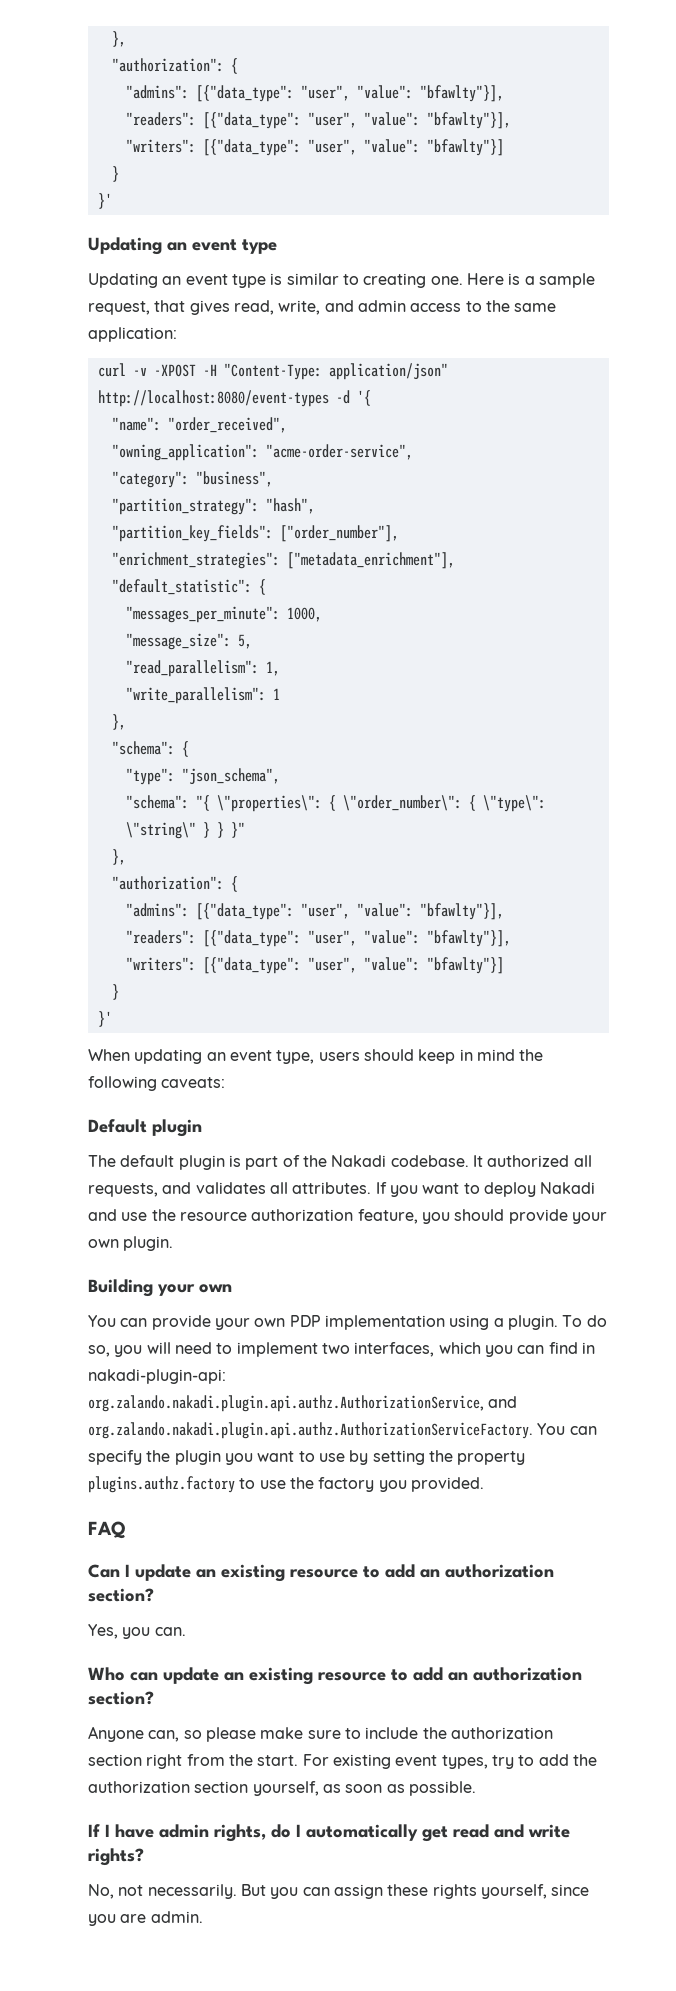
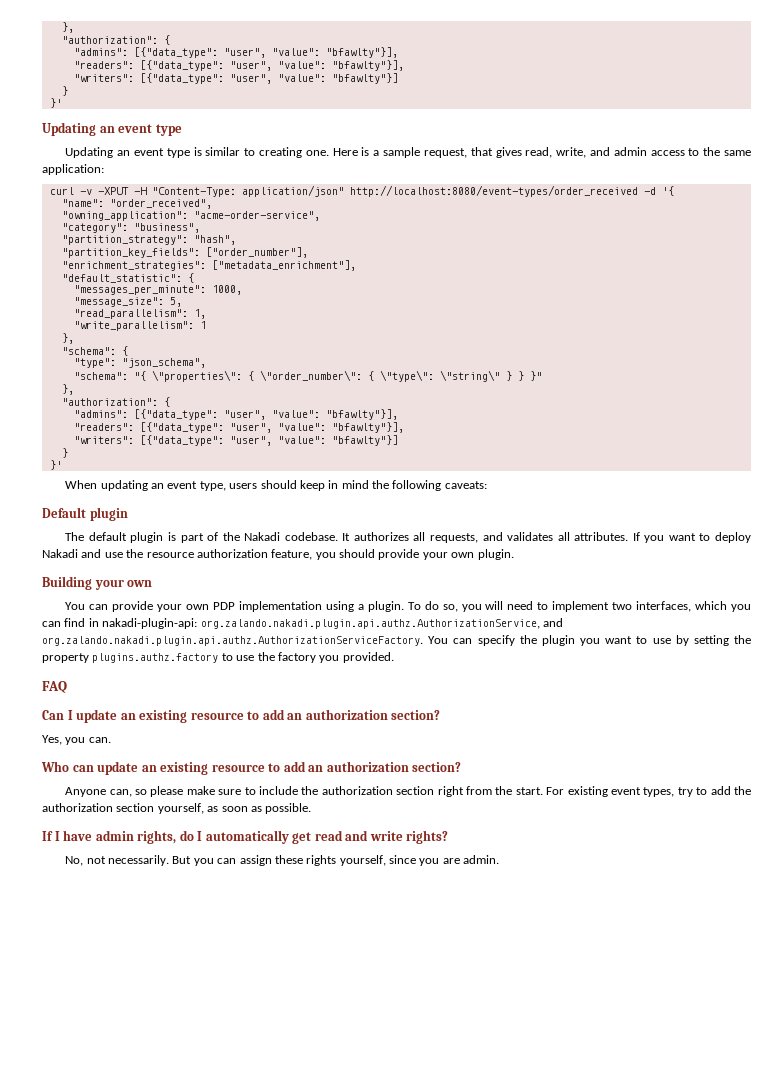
[153,364,196,377] -XPOST -> [97,187,129,195] -XPUT
[97,390,329,407] http://localhost:8080/event-types -> [349,185,638,197] http://localhost:8080/event-types/order_received
[487,1155,570,1167] authorized -> [353,532,409,541] authorizes

